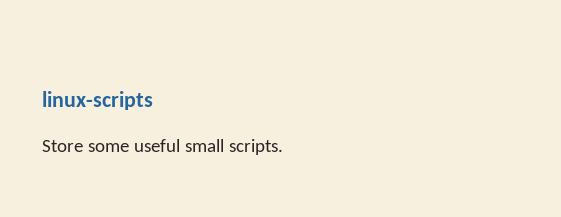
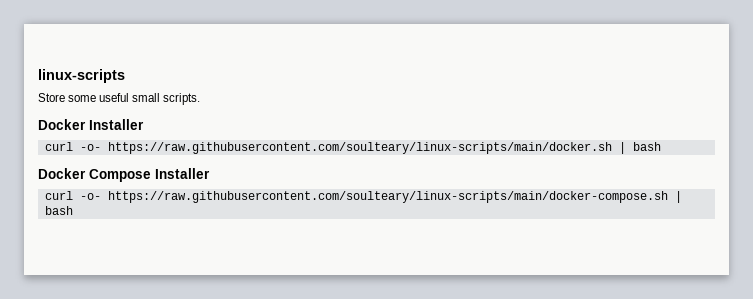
(283, 147) none -> [38,119,144,130] [44,142,661,154] [38,168,210,182] [44,191,682,203] [44,206,73,215] // Docker Installer // curl -o- https://raw.githubusercontent.com/soulteary/linux-scripts/main/docker.sh | bash // Docker Compose Installer // curl -o- https://raw.githubusercontent.com/soulteary/linux-scripts/main/docker-compose.sh | bash

